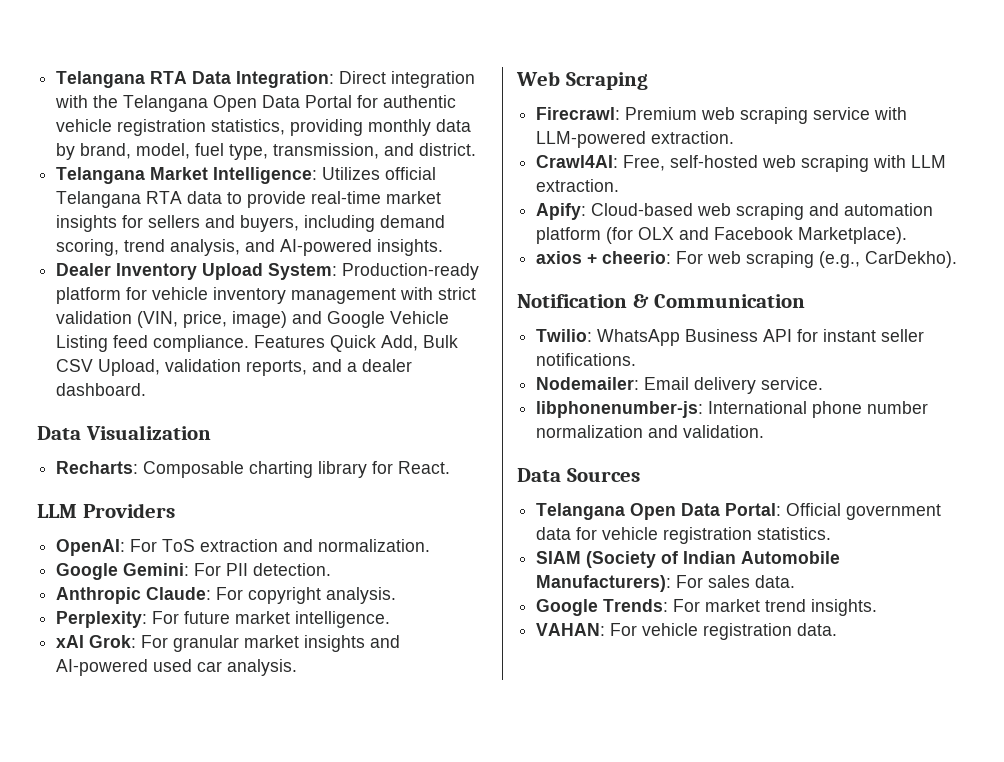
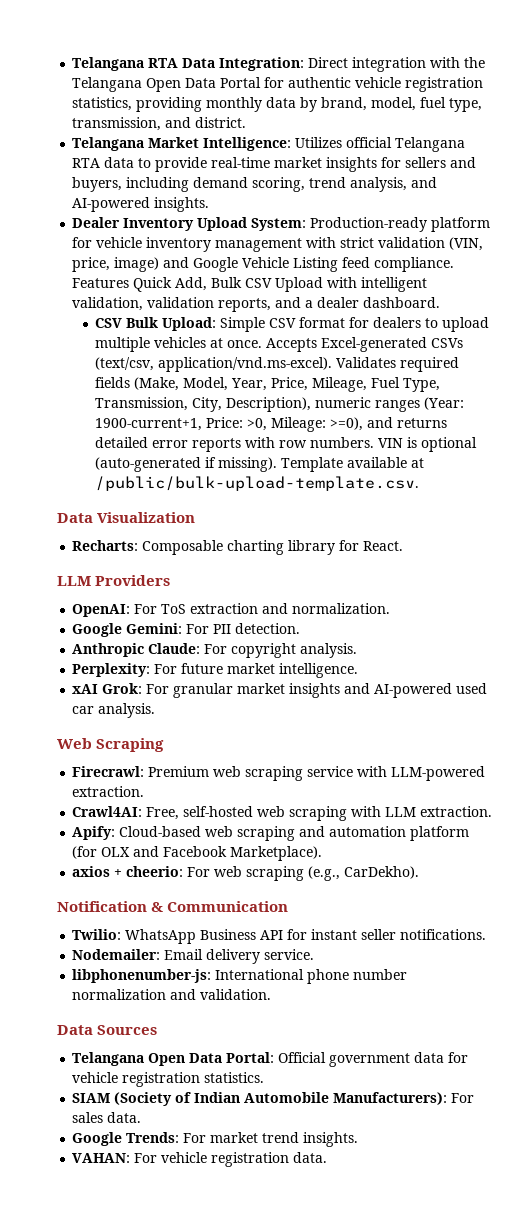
[98,359,161,376] Upload, -> [275,277,428,292] [72,297,144,311] Upload with intelligent validation,
(147, 389) none -> [95,317,490,332] [95,337,464,352] [95,357,460,372] [95,377,441,392] [95,397,465,412] [95,417,448,432] [95,437,478,452] [95,457,425,472] [95,476,420,491] // CSV Bulk Upload: Simple CSV format for dealers to upload multiple vehicles at once. Accepts Excel-generated CSVs (text/csv, application/vnd.ms-excel). Validates required fields (Make, Model, Year, Price, Mileage, Fuel Type, Transmission, City, Description), numeric ranges (Year: 1900-current+1, Price: >0, Mileage: >=0), and returns detailed error reports with row numbers. VIN is optional (auto-generated if missing). Template available at /public/bulk-upload-template.csv.

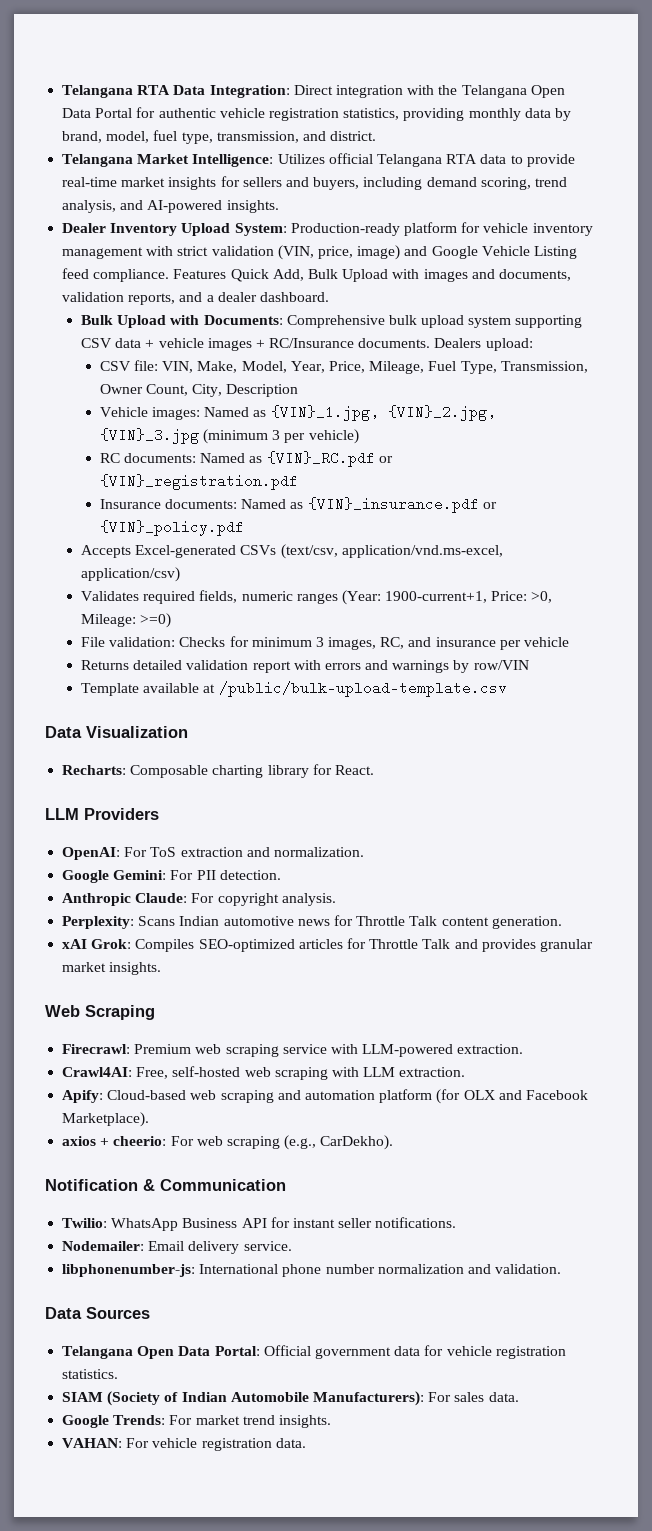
[245,277,428,292] [72,297,144,311] CSV Upload with intelligent validation, -> [342,269,571,282] Upload with images and documents,
[95,317,490,332] [95,337,464,352] [95,357,460,372] [95,377,180,391] CSV Bulk Upload: Simple CSV format for dealers to upload multiple vehicles at once. Accepts Excel-generated CSVs (text/csv, application/vnd.ms-excel). Validates required fields (Make, -> [80,315,583,328] [80,338,533,351] [99,360,238,373] Bulk Upload with Documents: Comprehensive bulk upload system supporting CSV data + vehicle images + RC/Insurance documents. Dealers upload: // CSV file: VIN, Make,
[192,397,312,412] City, Description), -> [99,384,299,397] [99,405,496,421] [99,428,359,444] [99,451,393,467] [99,474,298,490] [99,497,497,513] [99,520,244,536] [80,544,503,559] [80,567,180,582] [80,590,238,604] Owner Count, City, Description // Vehicle images: Named as {VIN}_1.jpg, {VIN}_2.jpg, {VIN}_3.jpg (minimum 3 per vehicle) // RC documents: Named as {VIN}_RC.pdf or {VIN}_registration.pdf // Insurance documents: Named as {VIN}_insurance.pdf or {VIN}_policy.pdf // Accepts Excel-generated CSVs (text/csv, application/vnd.ms-excel, application/csv) // Validates required fields,
[330,417,448,431] [95,437,478,452] [95,457,278,472] >=0), and returns detailed error reports with row numbers. VIN is optional (auto-generated if missing). -> [140,613,172,628] [80,636,570,650] [80,660,529,673] >=0) // File validation: Checks for minimum 3 images, RC, and insurance per vehicle // Returns detailed validation report with errors and warnings by row/VIN //
[95,476,420,491] /public/bulk-upload-template.csv. -> [218,681,507,697] /public/bulk-upload-template.csv
[154,663,359,678] [72,683,488,698] [72,703,156,718] For future market intelligence. // xAI Grok: For granular market insights and AI-powered used car analysis. -> [138,915,562,929] [62,938,593,952] [62,962,162,975] Scans Indian automotive news for Throttle Talk content generation. // xAI Grok: Compiles SEO-optimized articles for Throttle Talk and provides granular market insights.

